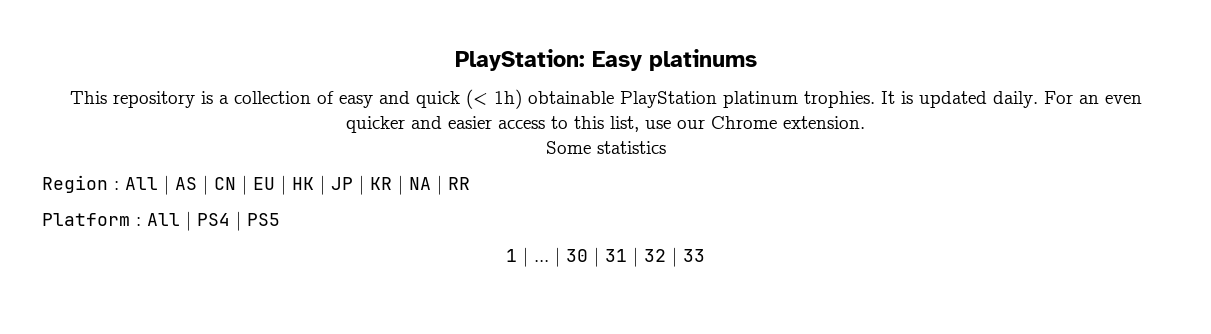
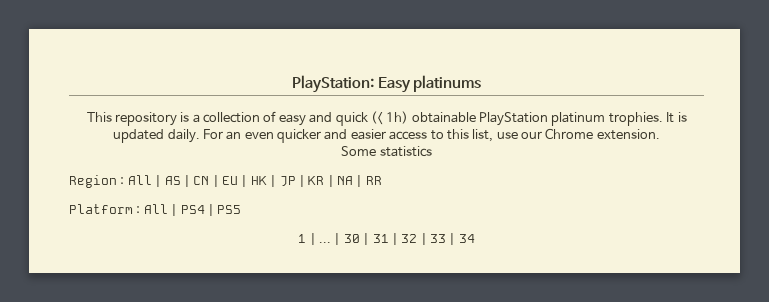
(705, 255) none -> [449,233,475,245] | 34

